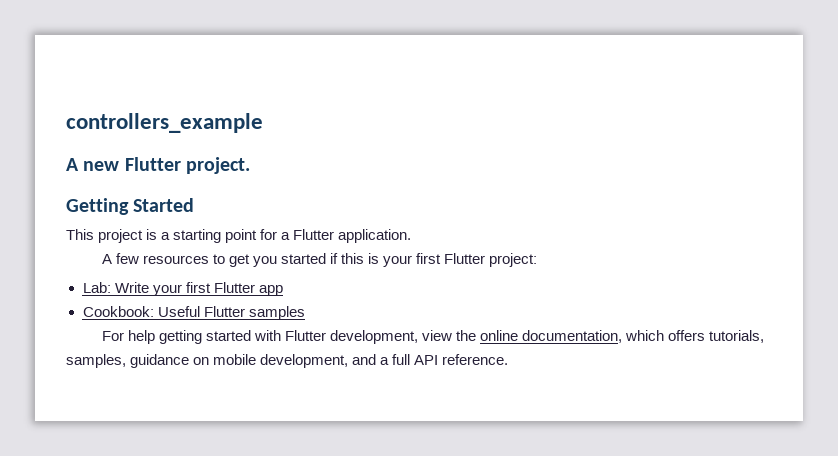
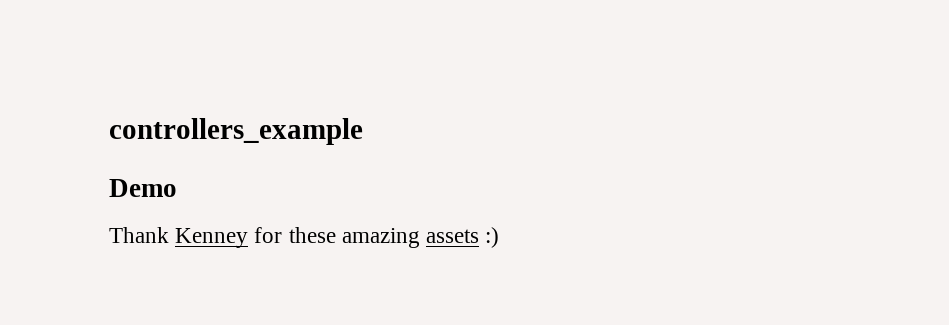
[66,157,251,174] [66,198,195,215] [66,229,412,243] [101,253,538,267] [82,282,283,296] [82,306,305,320] [101,330,765,344] [66,354,509,368] A new Flutter project. // Getting Started // This project is a starting point for a Flutter application. // A few resources to get you started if this is your first Flutter project: // Lab: Write your first Flutter app // Cookbook: Useful Flutter samples // For help getting started with Flutter development, view the online documentation, which offers tutorials, samples, guidance on mobile development, and a full API reference. -> [109,179,177,197] [109,227,500,248] Demo // Thank Kenney for these amazing assets :)

